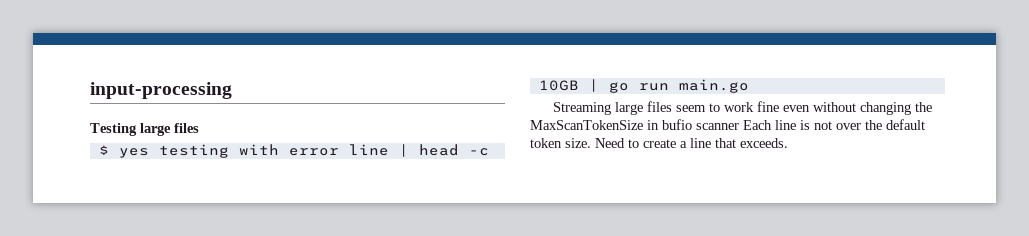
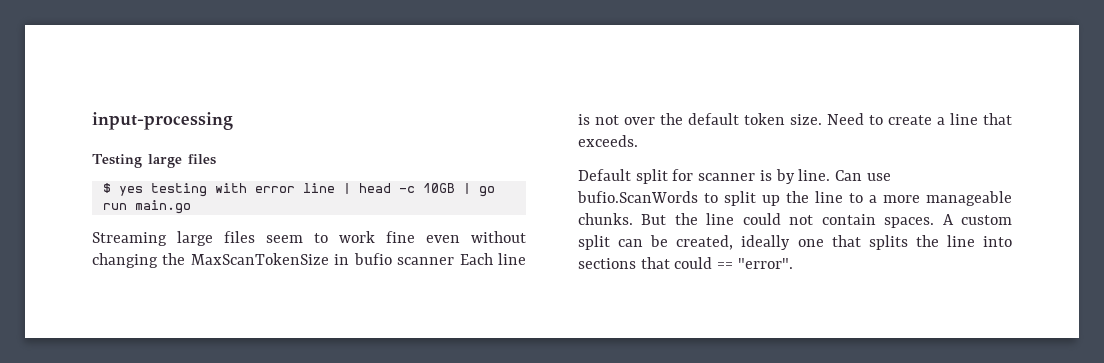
(788, 143) none -> [578,169,891,184] [577,191,1012,206] [578,213,1012,228] [578,235,1012,250] [578,257,793,269] // Default split for scanner is by line. Can use bufio.ScanWords to split up the line to a more manageable chunks. But the line could not contain spaces. A custom split can be created, ideally one that splits the line into sections that could == "error".

